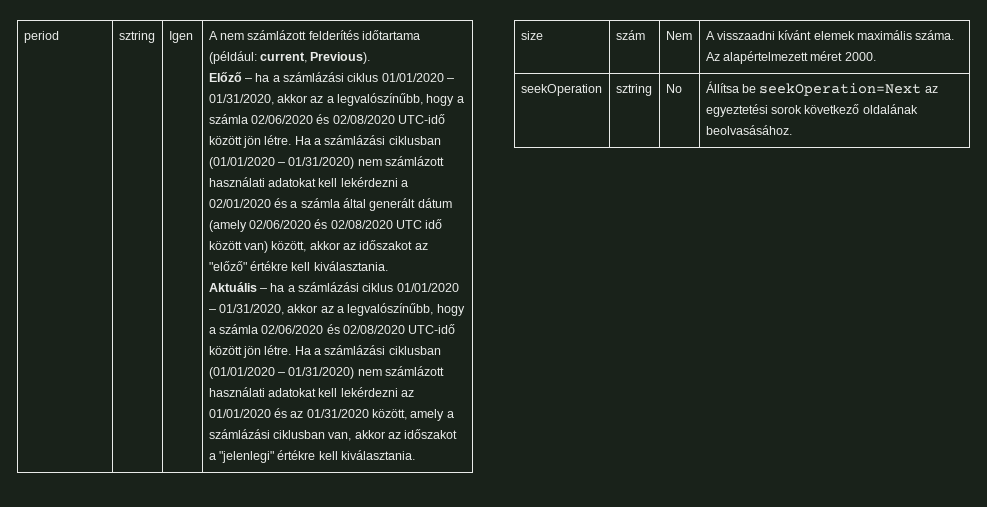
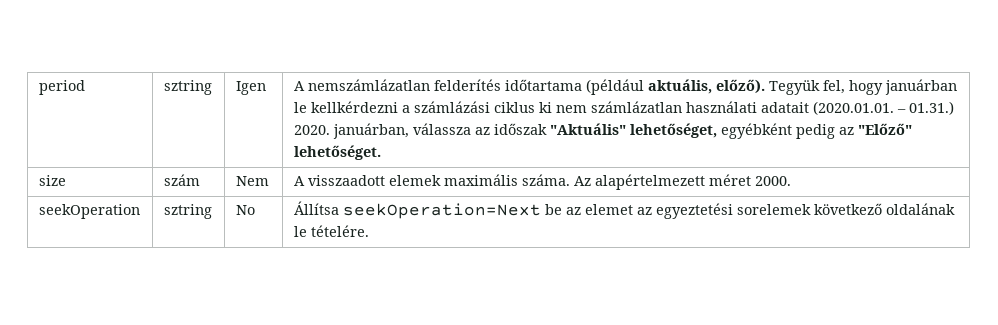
[219,30,421,40] [208,51,371,64] [208,72,455,82] [208,93,464,106] [208,114,446,124] [208,135,441,148] [208,156,445,169] [208,177,409,187] [208,198,452,211] [208,219,443,232] [208,240,428,253] [208,261,388,271] [208,282,459,292] [208,303,465,316] [208,324,456,334] [208,345,441,358] [208,366,445,379] [208,387,415,397] [208,408,454,421] [208,429,458,441] [208,450,416,463] nem számlázott felderítés időtartama (például: current, Previous). // Előző – ha a számlázási ciklus 01/01/2020 – 01/31/2020, akkor az a legvalószínűbb, hogy a számla 02/06/2020 és 02/08/2020 UTC-idő között jön létre. Ha a számlázási ciklusban (01/01/2020 – 01/31/2020) nem számlázott használati adatokat kell lekérdezni a 02/01/2020 és a számla által generált dátum (amely 02/06/2020 és 02/08/2020 UTC idő között van) között, akkor az időszakot az "előző" értékre kell kiválasztania. // Aktuális – ha a számlázási ciklus 01/01/2020 – 01/31/2020, akkor az a legvalószínűbb, hogy a számla 02/06/2020 és 02/08/2020 UTC-idő között jön létre. Ha a számlázási ciklusban (01/01/2020 – 01/31/2020) nem számlázott használati adatokat kell lekérdezni az 01/01/2020 és az 01/31/2020 között, amely a számlázási ciklusban van, akkor az időszakot a "jelenlegi" értékre kell kiválasztania. -> [307,79,957,95] [293,101,954,115] [293,123,912,139] [293,145,381,160] nemszámlázatlan felderítés időtartama (például aktuális, előző). Tegyük fel, hogy januárban le kellkérdezni a számlázási ciklus ki nem számlázatlan használati adatait (2020.01.01. – 01.31.) 2020. januárban, válassza az időszak "Aktuális" lehetőséget, egyébként pedig az "Előző" lehetőséget.
[716,30,812,40] visszaadni kívánt -> [307,175,385,186] visszaadott
[741,83,922,96] be seekOperation=Next -> [342,203,633,219] seekOperation=Next be az elemet
[770,105,802,114] sorok -> [736,204,811,215] sorelemek
[705,125,792,135] beolvasásához. -> [293,225,369,237] le tételére.

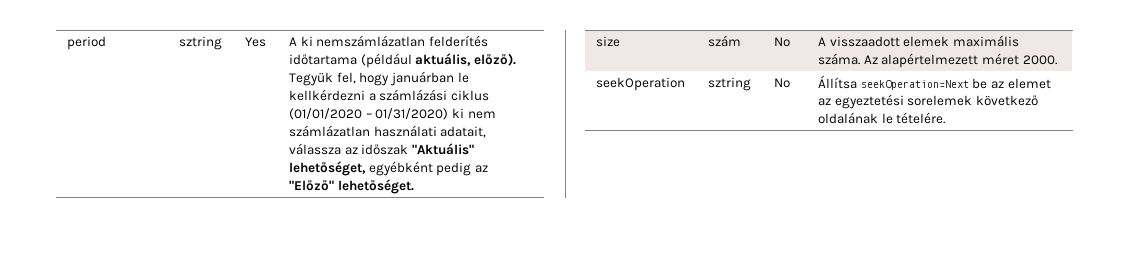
[235,81,266,95] [293,81,305,91] Igen | A -> [245,37,267,47] [289,36,313,46] Yes | A ki
(535, 107) none -> [289,108,449,120] (01/01/2020 – 01/31/2020)
[760,101,954,115] [293,123,409,139] adatait (2020.01.01. – 01.31.) 2020. januárban, -> [440,126,487,138] adatait,
[235,176,269,186] Nem -> [774,37,791,47] No

